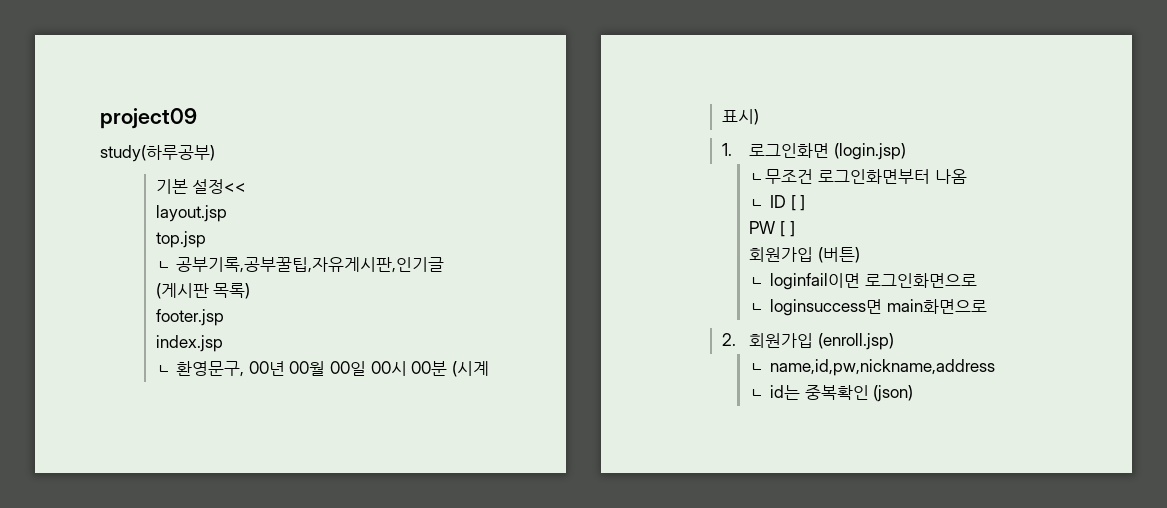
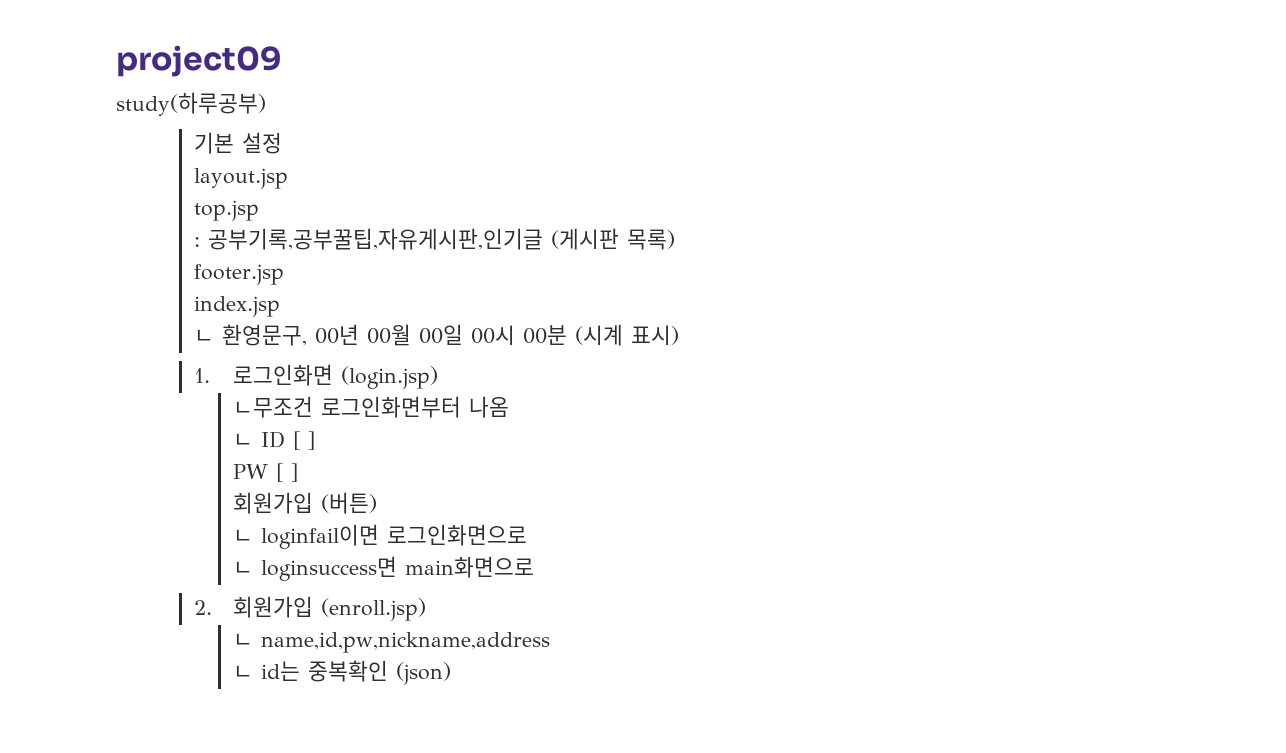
[192,179,247,194] 설정<< -> [241,132,282,154] 설정
[155,261,172,270] ㄴ -> [193,237,200,247] :

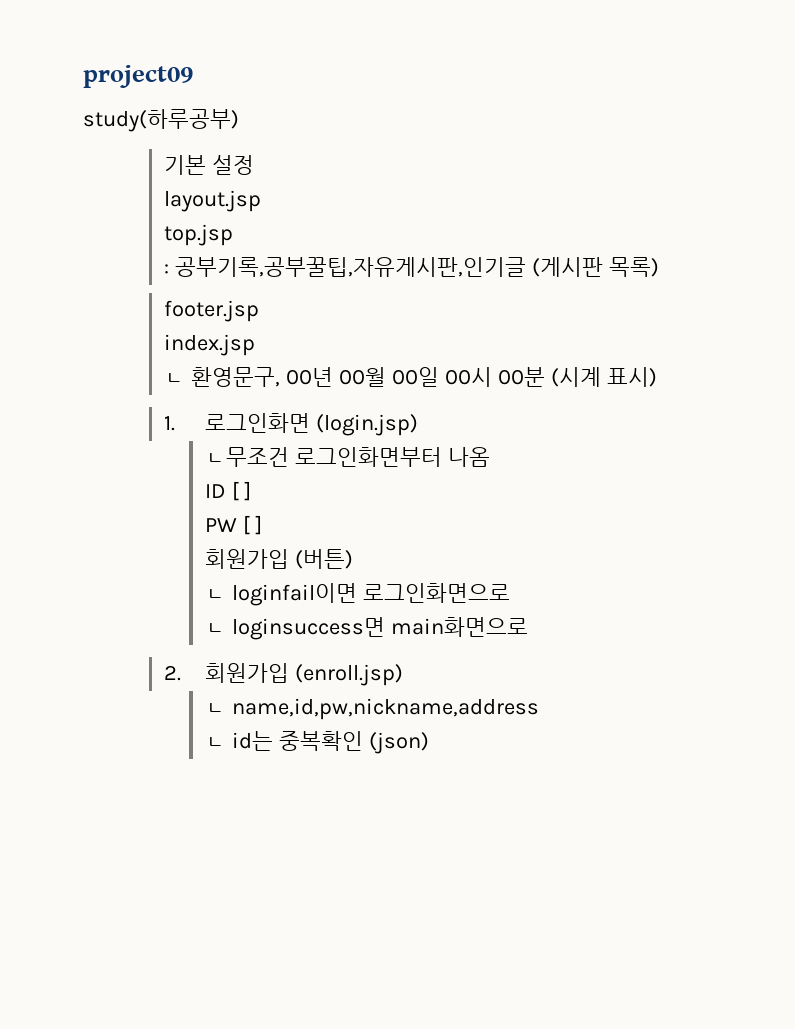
[232,433,253,447] ㄴ -> (490, 457) none

